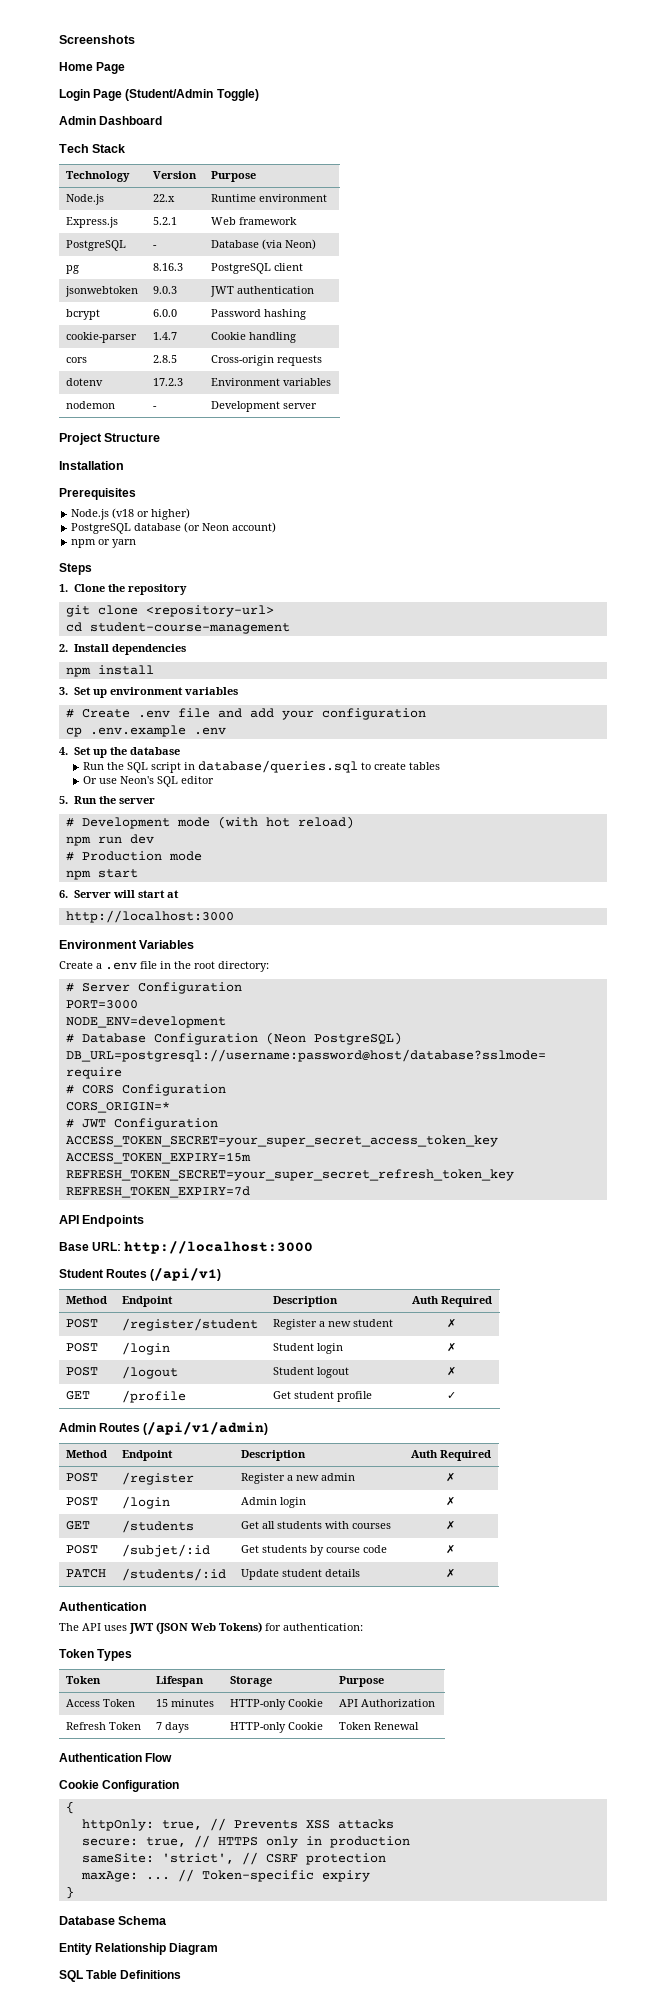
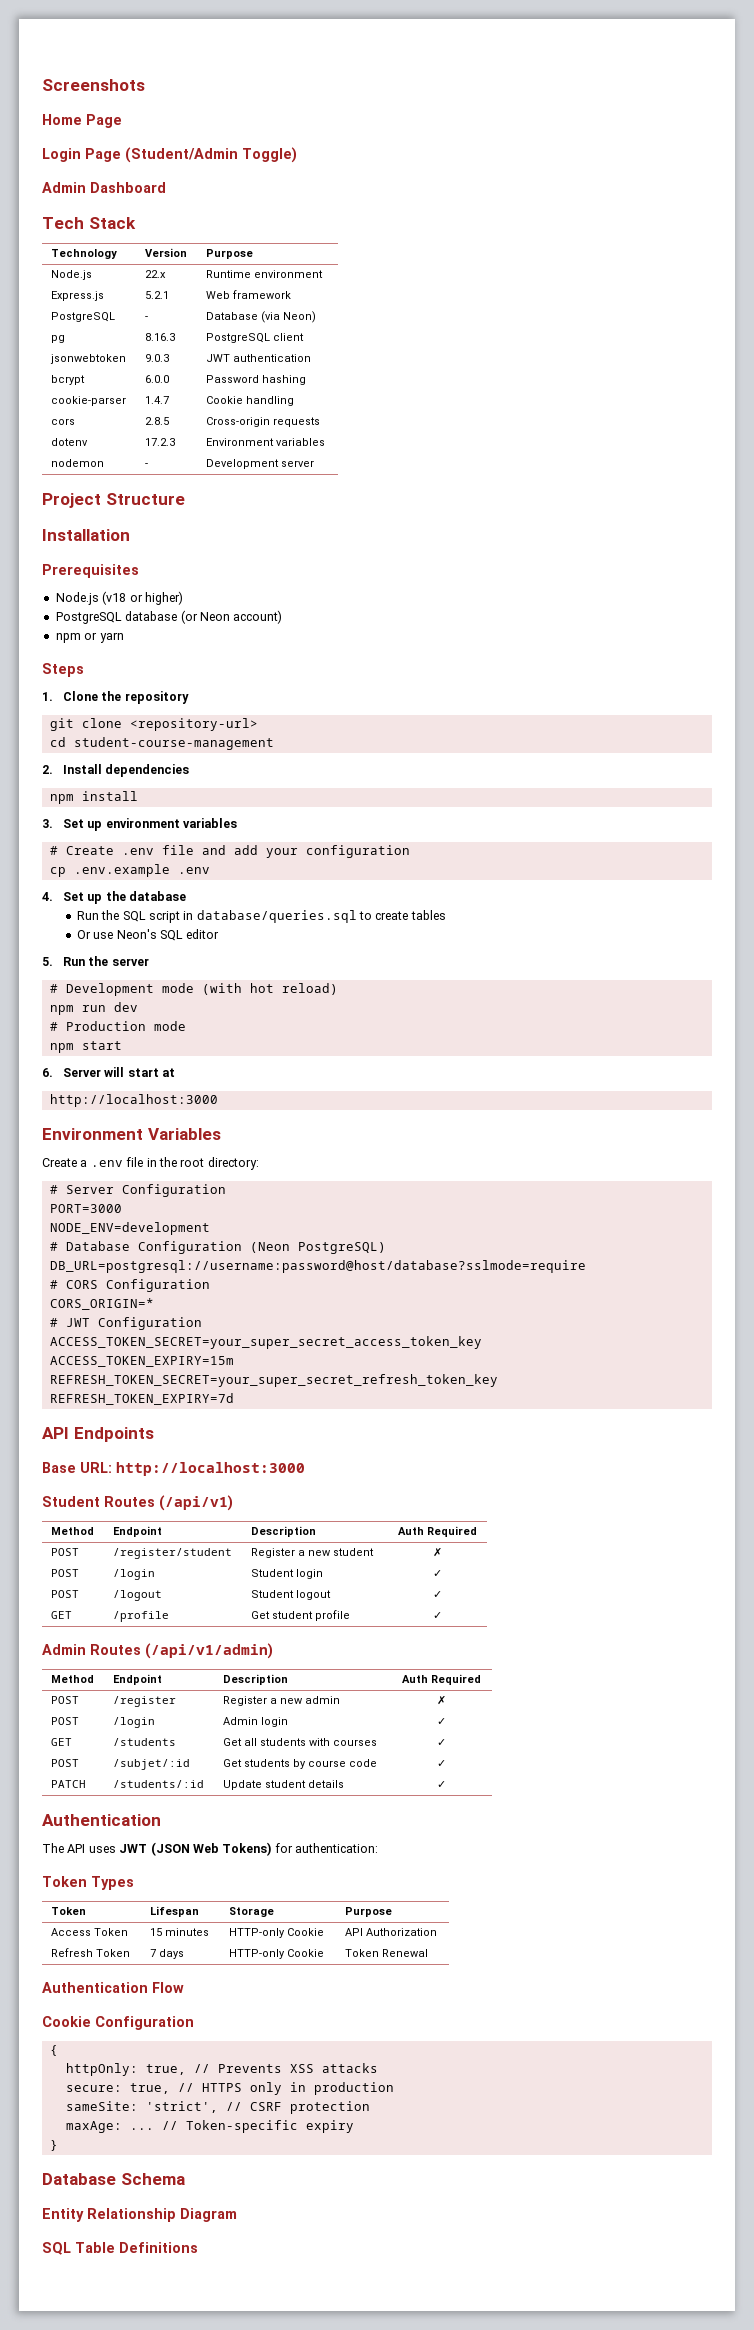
[447,1342,456,1352] ✗ -> [432,1570,442,1577] ✓
[447,1366,456,1376] ✗ -> [432,1591,442,1598] ✓
[446,1496,455,1506] ✗ -> [437,1718,446,1725] ✓
[446,1520,455,1530] ✗ -> [437,1739,446,1746] ✓
[446,1544,455,1554] ✗ -> [437,1760,446,1767] ✓
[446,1568,455,1578] ✗ -> [437,1781,446,1788] ✓

